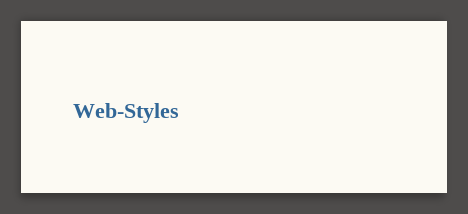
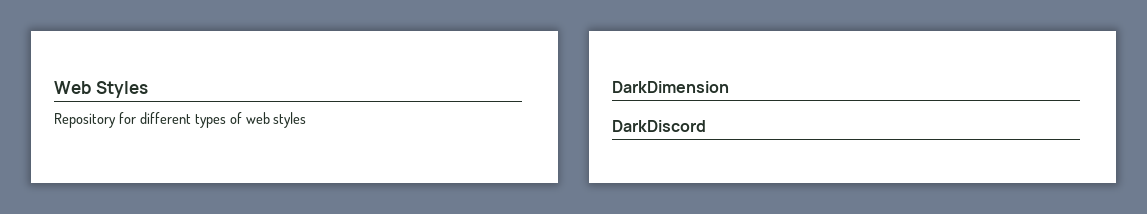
[73,103,179,123] Web-Styles -> [54,81,148,98] [54,112,307,128] [612,81,729,93] [612,120,706,132] Web Styles // Repository for different types of web styles // DarkDimension // DarkDiscord

